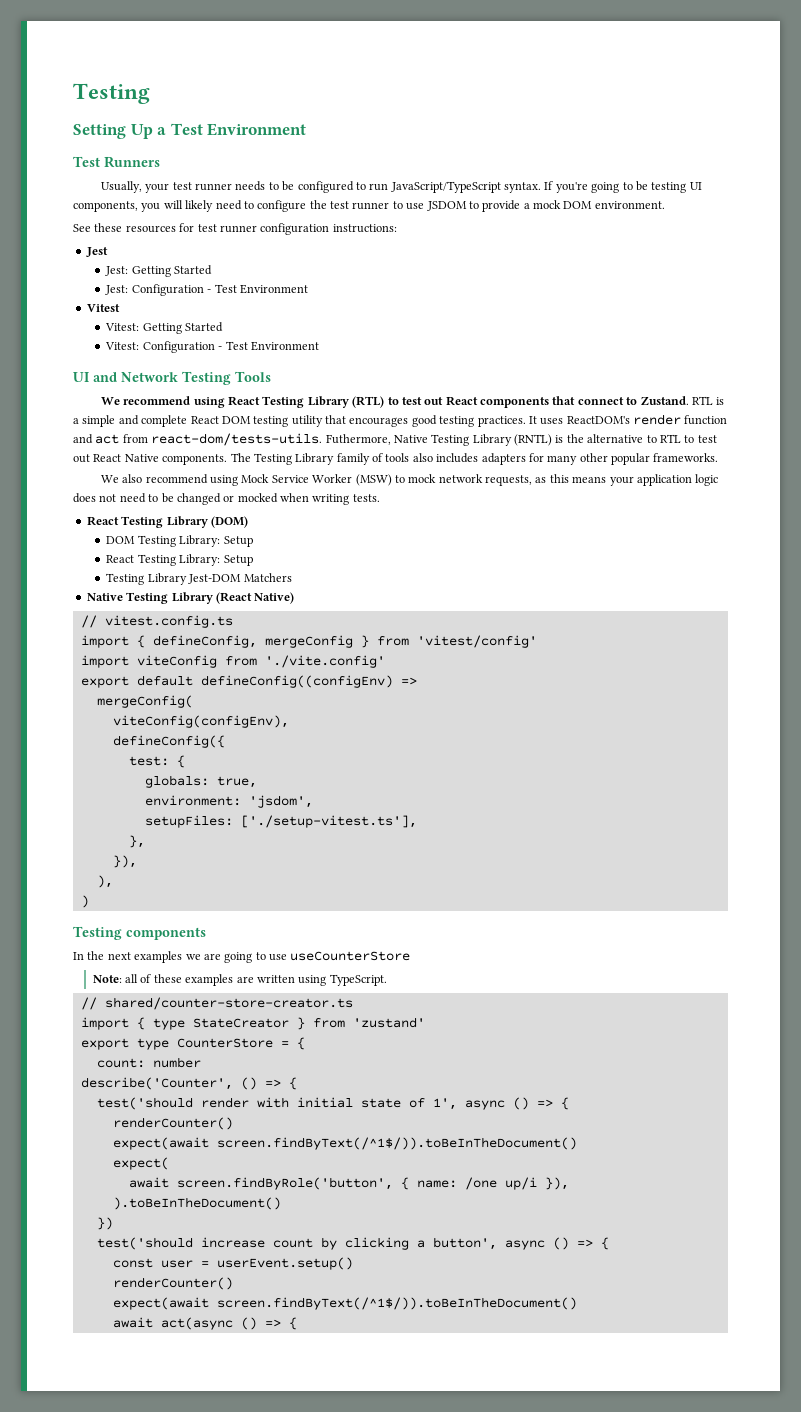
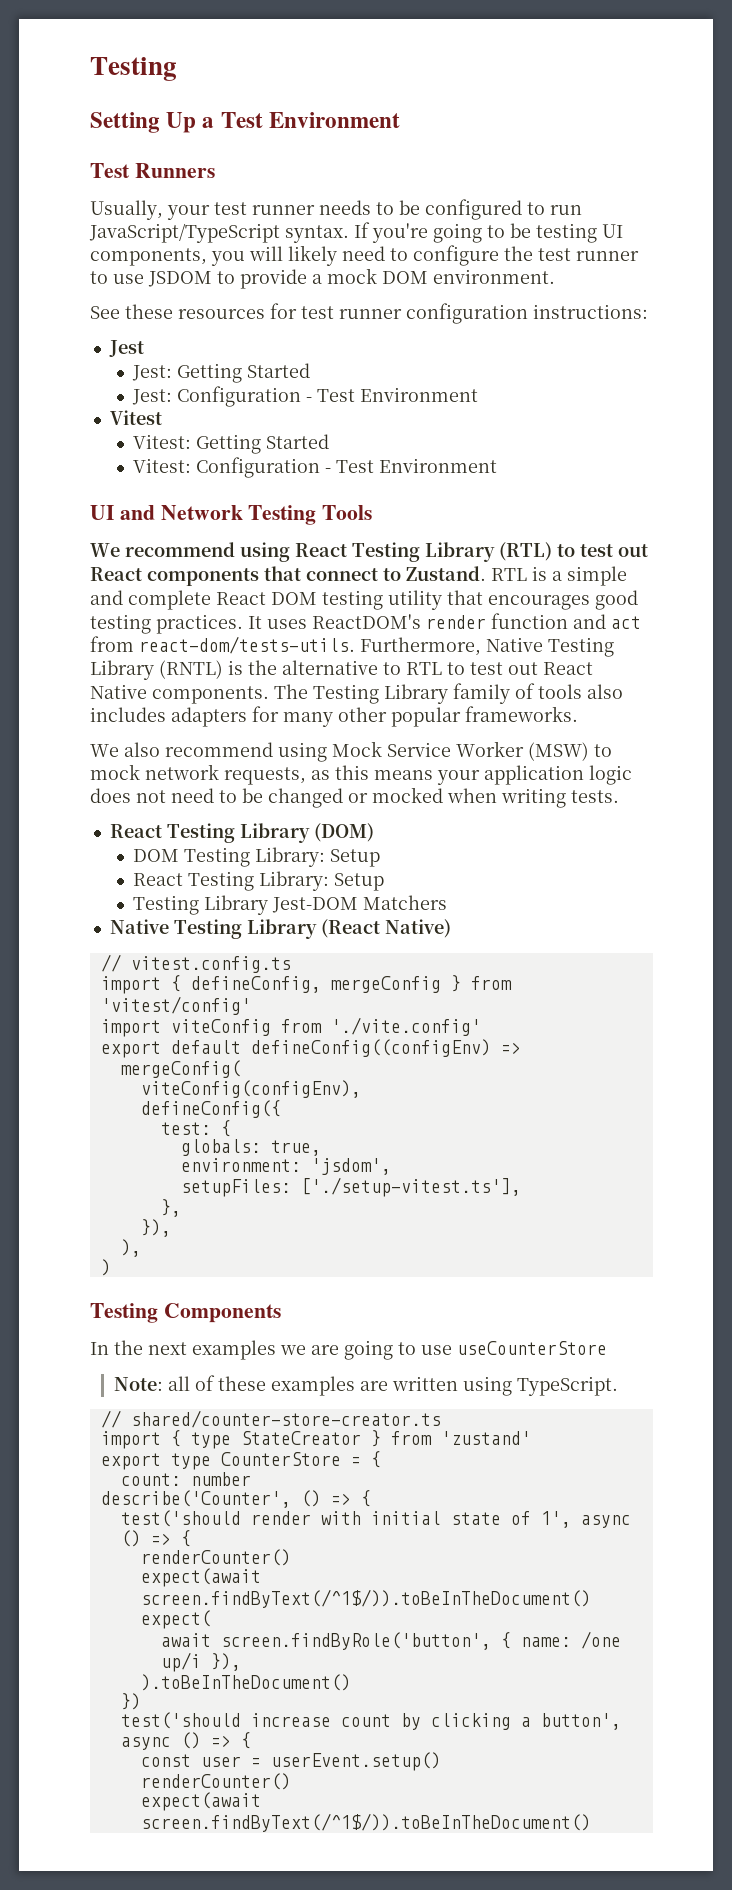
[325,434,391,445] Futhermore, -> [360,637,481,656] Furthermore,
[126,927,206,940] components -> [163,1303,281,1323] Components
[112,1317,297,1330] // await act(async () => { -> (591, 1822) none

